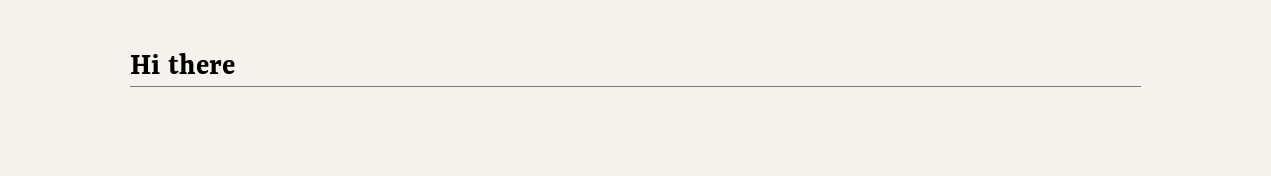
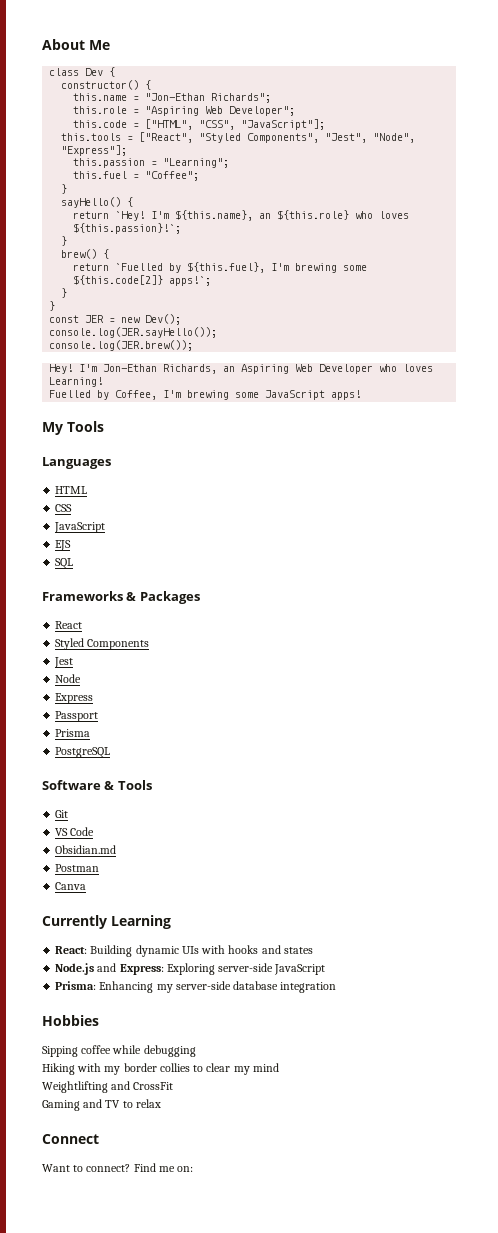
[130,53,236,74] Hi there -> [42,39,110,50] [49,67,116,77] [61,80,152,90] [73,93,272,103] [73,106,296,116] [73,119,326,130] [61,132,416,143] [61,145,128,156] [73,158,230,168] [73,171,200,181] [61,184,68,194] [61,197,134,208] [73,210,410,221] [73,223,182,234] [61,236,68,246] [61,249,110,259] [73,262,368,273] [73,275,212,286] [61,288,68,298] [49,301,56,311] [49,314,182,325] [49,327,218,338] [49,340,194,351] [49,364,434,374] [49,377,104,387] [49,390,362,400] [42,421,104,435] [42,457,111,469] [55,486,88,494] [55,504,73,512] [54,522,106,533] [55,540,72,551] [55,558,74,569] [42,591,200,604] [55,621,83,629] [55,638,150,650] [54,657,74,668] [55,674,82,683] [55,693,94,704] [55,711,99,722] [55,729,91,737] [55,747,111,758] [42,780,152,790] [55,810,69,818] [55,827,95,836] [55,845,117,854] [55,864,100,872] [55,882,87,890] [42,915,171,929] [55,945,313,957] [55,963,326,975] [55,981,337,993] [42,1015,99,1026] [42,1045,196,1057] [42,1063,279,1075] [42,1081,174,1093] [42,1099,161,1111] [42,1134,99,1144] [42,1163,194,1172] About Me // class Dev { // constructor() { // this.name = "Jon-Ethan Richards"; // this.role = "Aspiring Web Developer"; // this.code = ["HTML", "CSS", "JavaScript"]; // this.tools = ["React", "Styled Components", "Jest", "Node", "Express"]; // this.passion = "Learning"; // this.fuel = "Coffee"; // } // sayHello() { // return `Hey! I'm ${this.name}, an ${this.role} who loves ${this.passion}!`; // } // brew() { // return `Fuelled by ${this.fuel}, I'm brewing some ${this.code[2]} apps!`; // } // } // const JER = new Dev(); // console.log(JER.sayHello()); // console.log(JER.brew()); // Hey! I'm Jon-Ethan Richards, an Aspiring Web Developer who loves Learning! // Fuelled by Coffee, I'm brewing some JavaScript apps! // My Tools // Languages // HTML // CSS // JavaScript // EJS // SQL // Frameworks & Packages // React // Styled Components // Jest // Node // Express // Passport // Prisma // PostgreSQL // Software & Tools // Git // VS Code // Obsidian.md // Postman // Canva // Currently Learning // React: Building dynamic UIs with hooks and states // Node.js and Express: Exploring server-side JavaScript // Prisma: Enhancing my server-side database integration // Hobbies // Sipping coffee while debugging // Hiking with my border collies to clear my mind // Weightlifting and CrossFit // Gaming and TV to relax // Connect // Want to connect? Find me on:

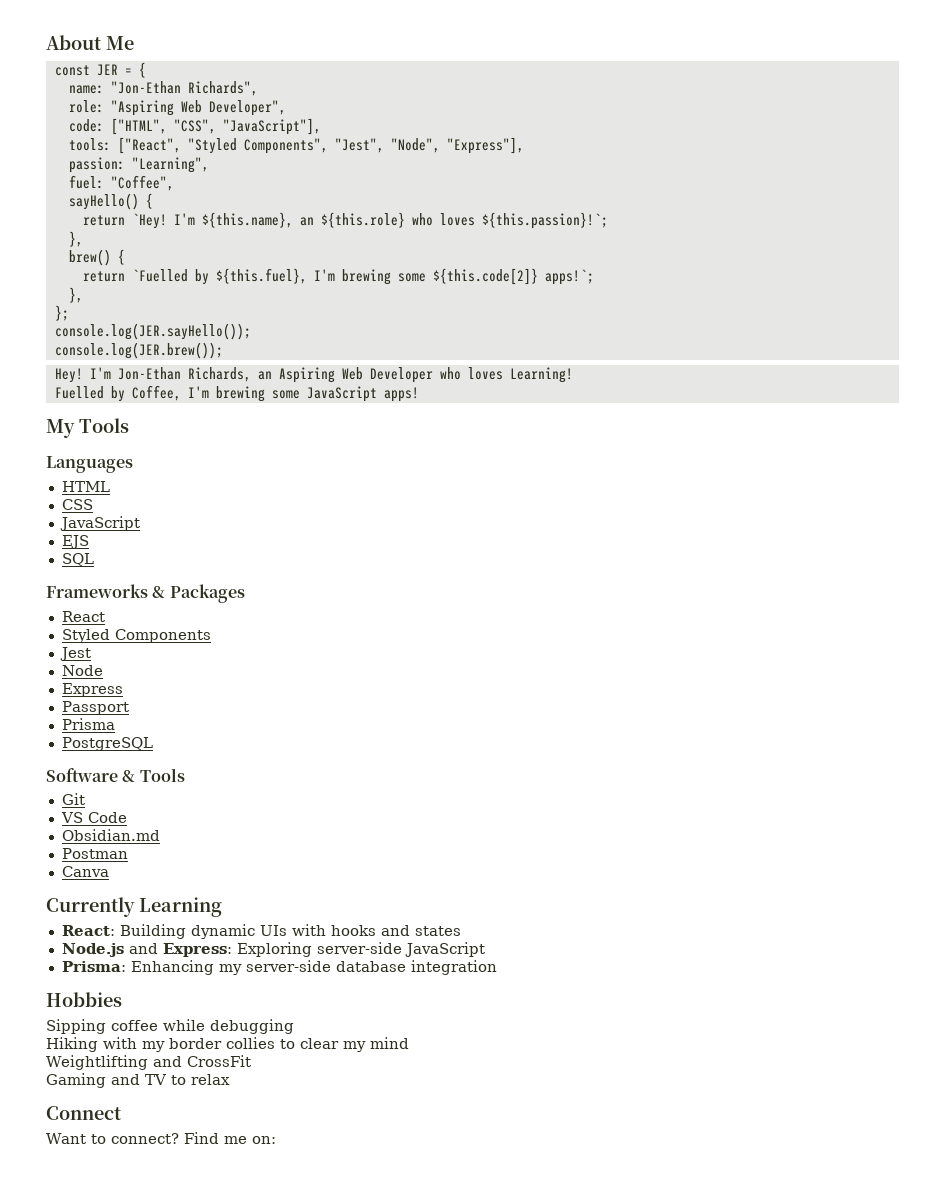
[49,67,116,77] [61,80,152,90] [73,93,272,103] [73,106,296,116] [73,119,326,130] [61,133,134,141] class Dev { // constructor() { // this.name = "Jon-Ethan Richards"; // this.role = "Aspiring Web Developer"; // this.code = ["HTML", "CSS", "JavaScript"]; // this.tools = -> [54,62,146,78] [68,81,258,96] [68,100,286,116] [68,118,321,135] [68,138,111,151] const JER = { // name: "Jon-Ethan Richards", // role: "Aspiring Web Developer", // code: ["HTML", "CSS", "JavaScript"], // tools:
[61,145,128,156] [73,158,230,168] [73,171,200,181] [61,184,68,194] "Express"]; // this.passion = "Learning"; // this.fuel = "Coffee"; // } -> [446,137,524,154] [68,157,209,173] [68,175,174,191] "Express"], // passion: "Learning", // fuel: "Coffee",
[61,236,68,246] } -> [68,231,83,247] },
[61,288,68,298] [49,301,56,311] [49,314,182,325] } // } // const JER = new Dev(); -> [68,287,83,303] [54,305,69,321] }, // };

